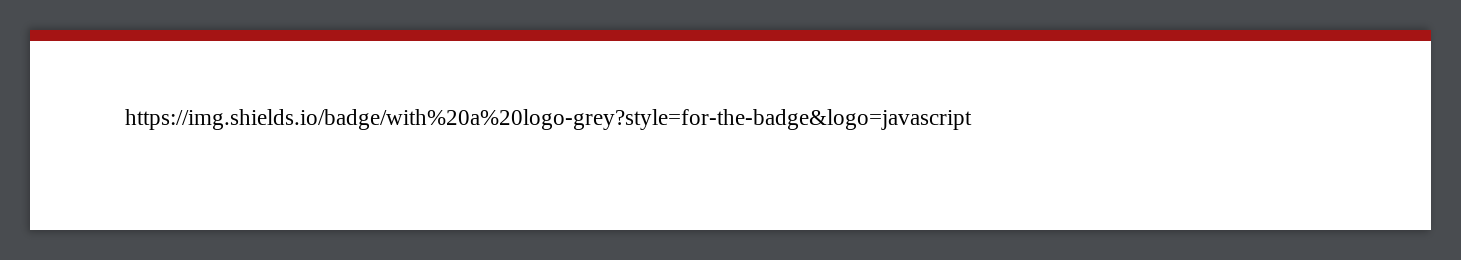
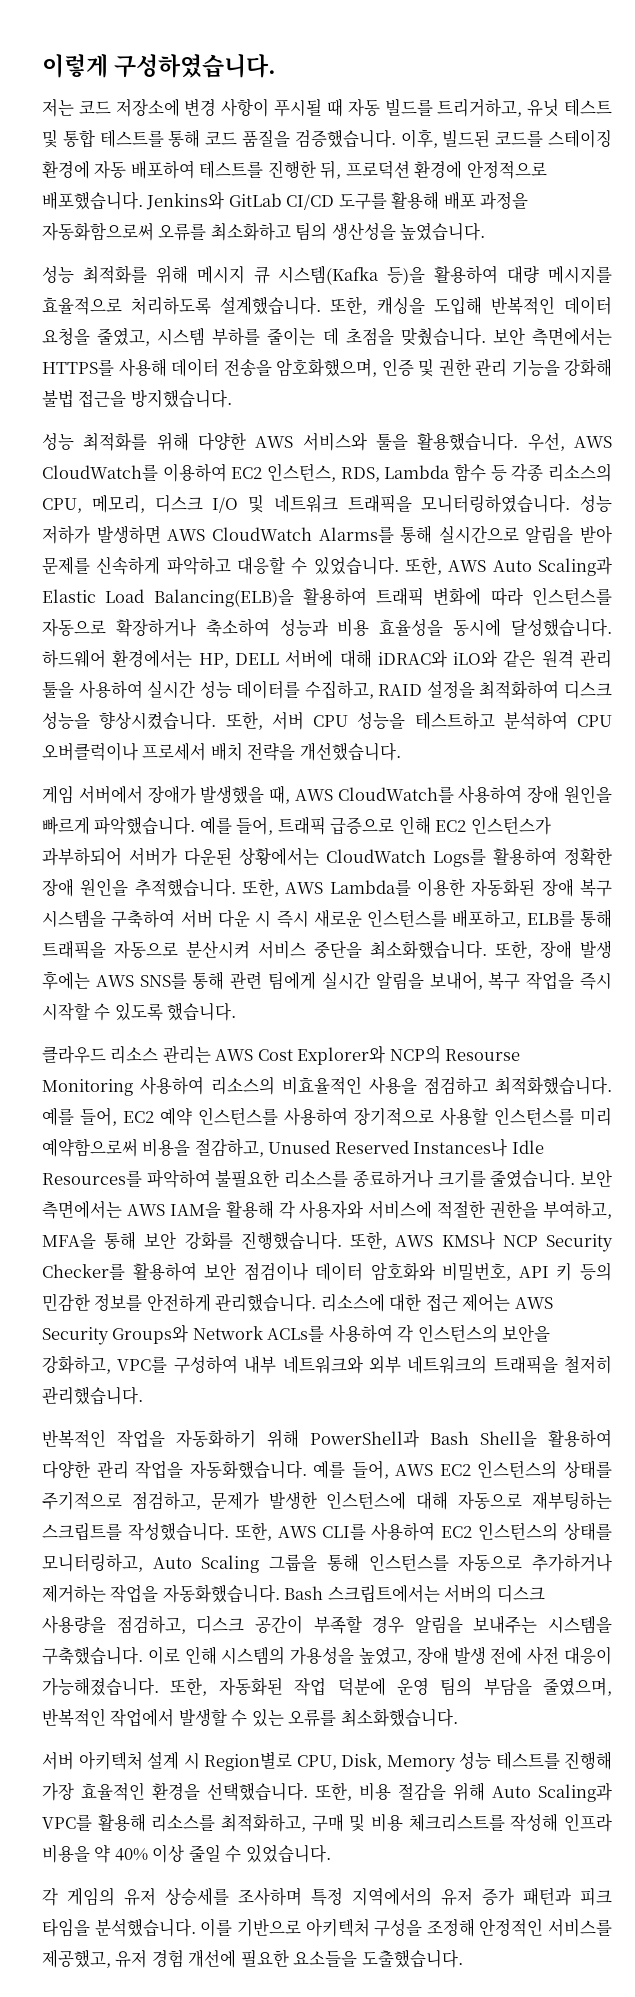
[125,109,972,130] https://img.shields.io/badge/with%20a%20logo-grey?style=for-the-badge&logo=javascript -> [42,54,277,78] [42,98,612,117] [42,129,613,148] [42,160,547,179] [42,191,529,210] [42,222,486,241] [42,265,613,285] [42,296,613,315] [42,327,612,346] [42,358,612,377] [42,389,232,408] [42,432,612,451] [42,463,613,482] [42,494,612,513] [42,525,612,544] [42,556,612,576] [42,587,612,607] [42,618,613,637] [42,649,612,668] [42,680,612,699] [42,711,612,730] [42,742,401,761] [42,785,612,804] [42,816,551,835] [42,847,612,867] [42,878,612,897] [42,909,612,928] [42,940,612,959] [42,971,612,990] [42,1003,237,1021] [42,1045,521,1065] [42,1076,612,1096] [42,1107,612,1126] [42,1138,544,1157] [42,1169,612,1188] [42,1200,613,1219] [42,1231,613,1252] [42,1262,612,1281] [42,1293,553,1312] [42,1324,551,1345] [42,1355,612,1374] [42,1387,143,1405] [42,1429,612,1448] [42,1460,612,1479] [42,1491,613,1510] [42,1522,612,1541] [42,1553,612,1573] [42,1584,545,1603] [42,1615,612,1634] [42,1646,612,1665] [42,1677,612,1696] [42,1708,458,1727] [42,1751,612,1772] [42,1782,612,1802] [42,1813,613,1832] [42,1844,331,1863] [42,1887,612,1906] [42,1918,612,1937] [42,1949,463,1968] 이렇게 구성하였습니다. // 저는 코드 저장소에 변경 사항이 푸시될 때 자동 빌드를 트리거하고, 유닛 테스트 및 통합 테스트를 통해 코드 품질을 검증했습니다. 이후, 빌드된 코드를 스테이징 환경에 자동 배포하여 테스트를 진행한 뒤, 프로덕션 환경에 안정적으로 배포했습니다. Jenkins와 GitLab CI/CD 도구를 활용해 배포 과정을 자동화함으로써 오류를 최소화하고 팀의 생산성을 높였습니다. // 성능 최적화를 위해 메시지 큐 시스템(Kafka 등)을 활용하여 대량 메시지를 효율적으로 처리하도록 설계했습니다. 또한, 캐싱을 도입해 반복적인 데이터 요청을 줄였고, 시스템 부하를 줄이는 데 초점을 맞췄습니다. 보안 측면에서는 HTTPS를 사용해 데이터 전송을 암호화했으며, 인증 및 권한 관리 기능을 강화해 불법 접근을 방지했습니다. // 성능 최적화를 위해 다양한 AWS 서비스와 툴을 활용했습니다. 우선, AWS CloudWatch를 이용하여 EC2 인스턴스, RDS, Lambda 함수 등 각종 리소스의 CPU, 메모리, 디스크 I/O 및 네트워크 트래픽을 모니터링하였습니다. 성능 저하가 발생하면 AWS CloudWatch Alarms를 통해 실시간으로 알림을 받아 문제를 신속하게 파악하고 대응할 수 있었습니다. 또한, AWS Auto Scaling과 Elastic Load Balancing(ELB)을 활용하여 트래픽 변화에 따라 인스턴스를 자동으로 확장하거나 축소하여 성능과 비용 효율성을 동시에 달성했습니다. 하드웨어 환경에서는 HP, DELL 서버에 대해 iDRAC와 iLO와 같은 원격 관리 툴을 사용하여 실시간 성능 데이터를 수집하고, RAID 설정을 최적화하여 디스크 성능을 향상시켰습니다. 또한, 서버 CPU 성능을 테스트하고 분석하여 CPU 오버클럭이나 프로세서 배치 전략을 개선했습니다. // 게임 서버에서 장애가 발생했을 때, AWS CloudWatch를 사용하여 장애 원인을 빠르게 파악했습니다. 예를 들어, 트래픽 급증으로 인해 EC2 인스턴스가 과부하되어 서버가 다운된 상황에서는 CloudWatch Logs를 활용하여 정확한 장애 원인을 추적했습니다. 또한, AWS Lambda를 이용한 자동화된 장애 복구 시스템을 구축하여 서버 다운 시 즉시 새로운 인스턴스를 배포하고, ELB를 통해 트래픽을 자동으로 분산시켜 서비스 중단을 최소화했습니다. 또한, 장애 발생 후에는 AWS SNS를 통해 관련 팀에게 실시간 알림을 보내어, 복구 작업을 즉시 시작할 수 있도록 했습니다. // 클라우드 리소스 관리는 AWS Cost Explorer와 NCP의 Resourse Monitoring 사용하여 리소스의 비효율적인 사용을 점검하고 최적화했습니다. 예를 들어, EC2 예약 인스턴스를 사용하여 장기적으로 사용할 인스턴스를 미리 예약함으로써 비용을 절감하고, Unused Reserved Instances나 Idle Resources를 파악하여 불필요한 리소스를 종료하거나 크기를 줄였습니다. 보안 측면에서는 AWS IAM을 활용해 각 사용자와 서비스에 적절한 권한을 부여하고, MFA을 통해 보안 강화를 진행했습니다. 또한, AWS KMS나 NCP Security Checker를 활용하여 보안 점검이나 데이터 암호화와 비밀번호, API 키 등의 민감한 정보를 안전하게 관리했습니다. 리소스에 대한 접근 제어는 AWS Security Groups와 Network ACLs를 사용하여 각 인스턴스의 보안을 강화하고, VPC를 구성하여 내부 네트워크와 외부 네트워크의 트래픽을 철저히 관리했습니다. // 반복적인 작업을 자동화하기 위해 PowerShell과 Bash Shell을 활용하여 다양한 관리 작업을 자동화했습니다. 예를 들어, AWS EC2 인스턴스의 상태를 주기적으로 점검하고, 문제가 발생한 인스턴스에 대해 자동으로 재부팅하는 스크립트를 작성했습니다. 또한, AWS CLI를 사용하여 EC2 인스턴스의 상태를 모니터링하고, Auto Scaling 그룹을 통해 인스턴스를 자동으로 추가하거나 제거하는 작업을 자동화했습니다. Bash 스크립트에서는 서버의 디스크 사용량을 점검하고, 디스크 공간이 부족할 경우 알림을 보내주는 시스템을 구축했습니다. 이로 인해 시스템의 가용성을 높였고, 장애 발생 전에 사전 대응이 가능해졌습니다. 또한, 자동화된 작업 덕분에 운영 팀의 부담을 줄였으며, 반복적인 작업에서 발생할 수 있는 오류를 최소화했습니다. // 서버 아키텍처 설계 시 Region별로 CPU, Disk, Memory 성능 테스트를 진행해 가장 효율적인 환경을 선택했습니다. 또한, 비용 절감을 위해 Auto Scaling과 VPC를 활용해 리소스를 최적화하고, 구매 및 비용 체크리스트를 작성해 인프라 비용을 약 40% 이상 줄일 수 있었습니다. // 각 게임의 유저 상승세를 조사하며 특정 지역에서의 유저 증가 패턴과 피크 타임을 분석했습니다. 이를 기반으로 아키텍처 구성을 조정해 안정적인 서비스를 제공했고, 유저 경험 개선에 필요한 요소들을 도출했습니다.

